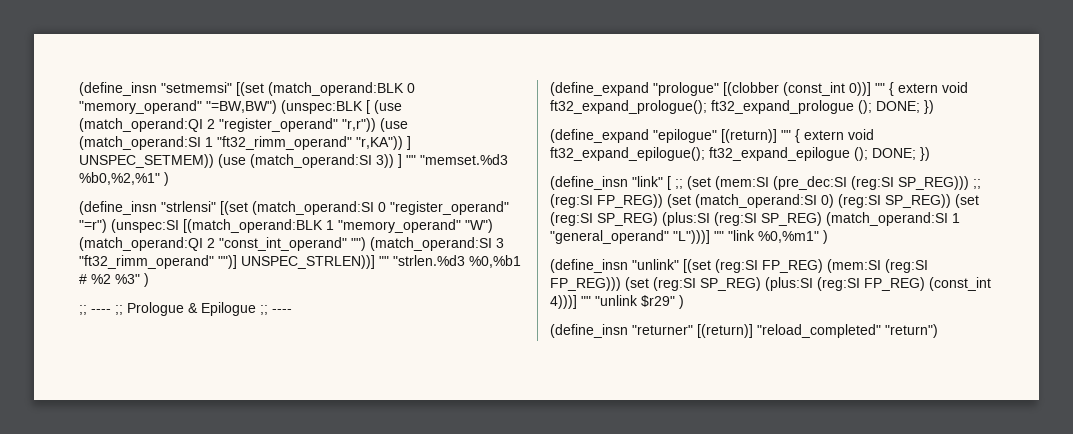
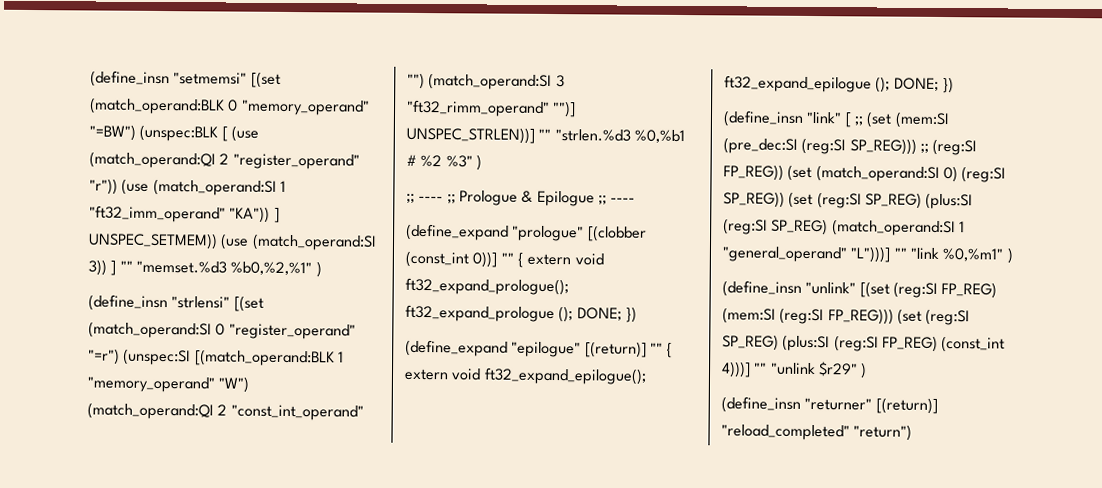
[206,100,277,114] "=BW,BW") -> [89,124,136,141] "=BW")
[342,118,376,132] "r,r")) -> [89,178,118,195] "r"))
[217,136,403,150] "ft32_rimm_operand" "r,KA")) -> [89,205,271,223] "ft32_imm_operand" "KA"))

